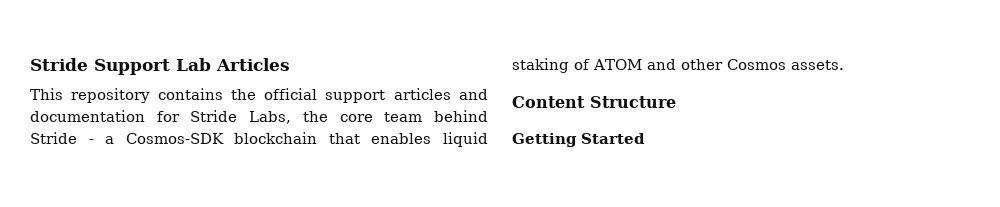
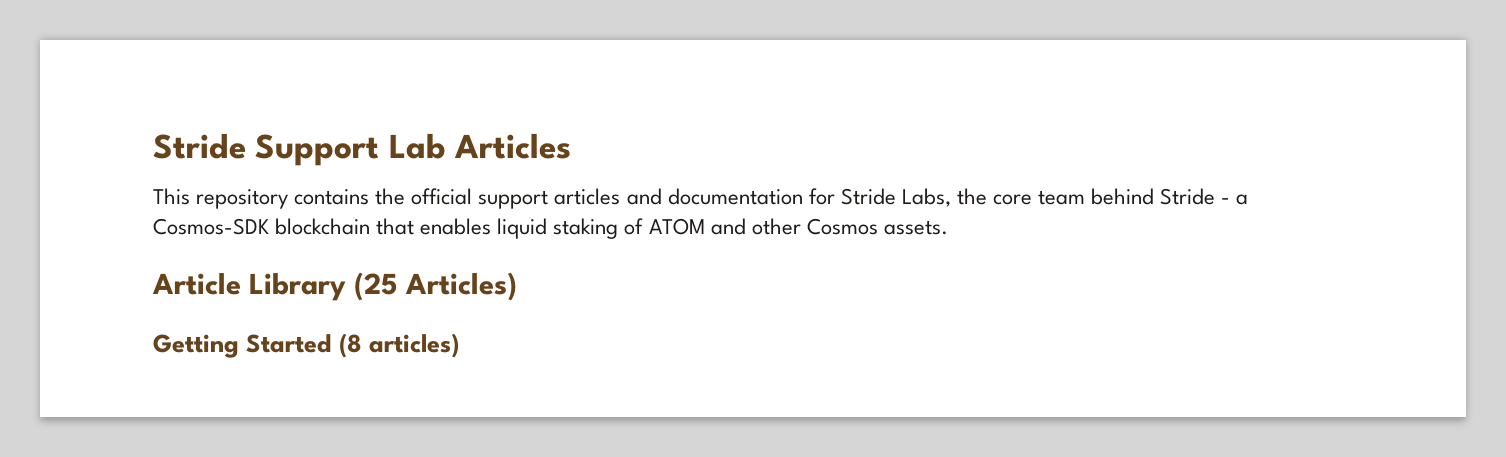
[512,96,676,108] Content Structure -> [152,272,517,301] Article Library (25 Articles)
(645, 138) none -> [339,333,460,358] (8 articles)

